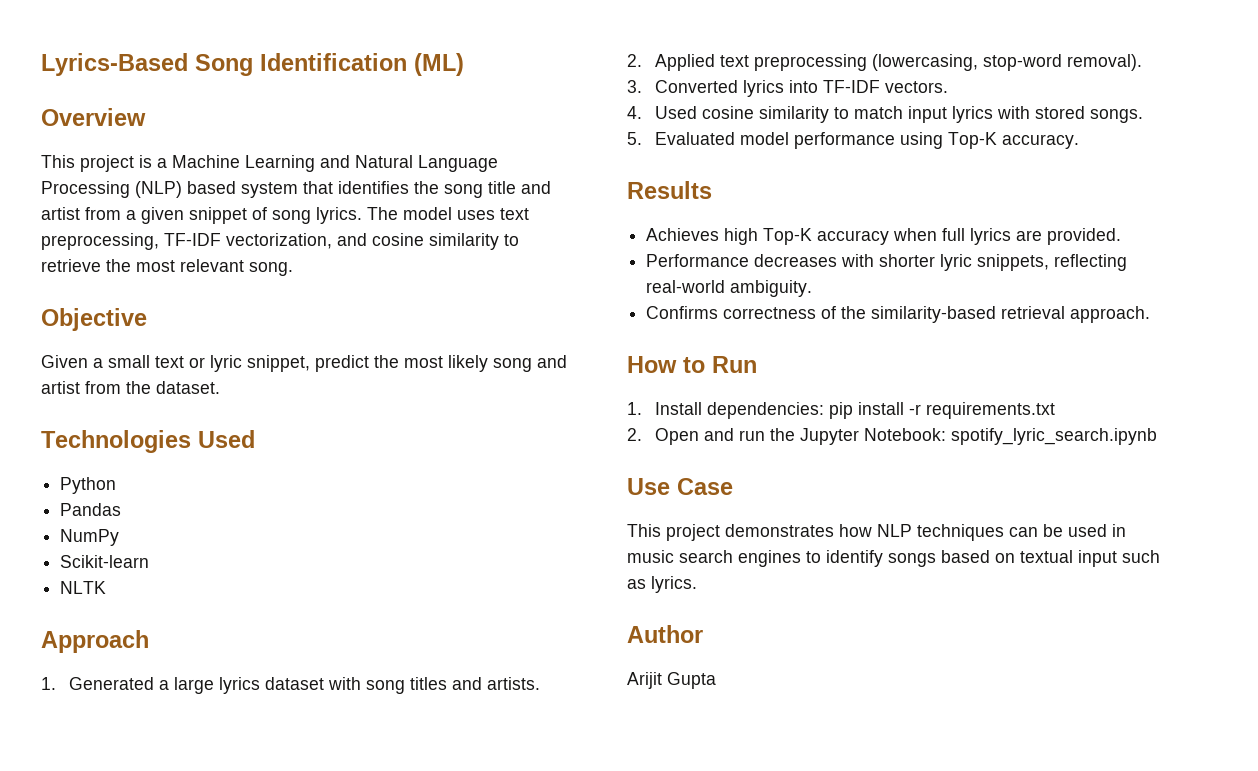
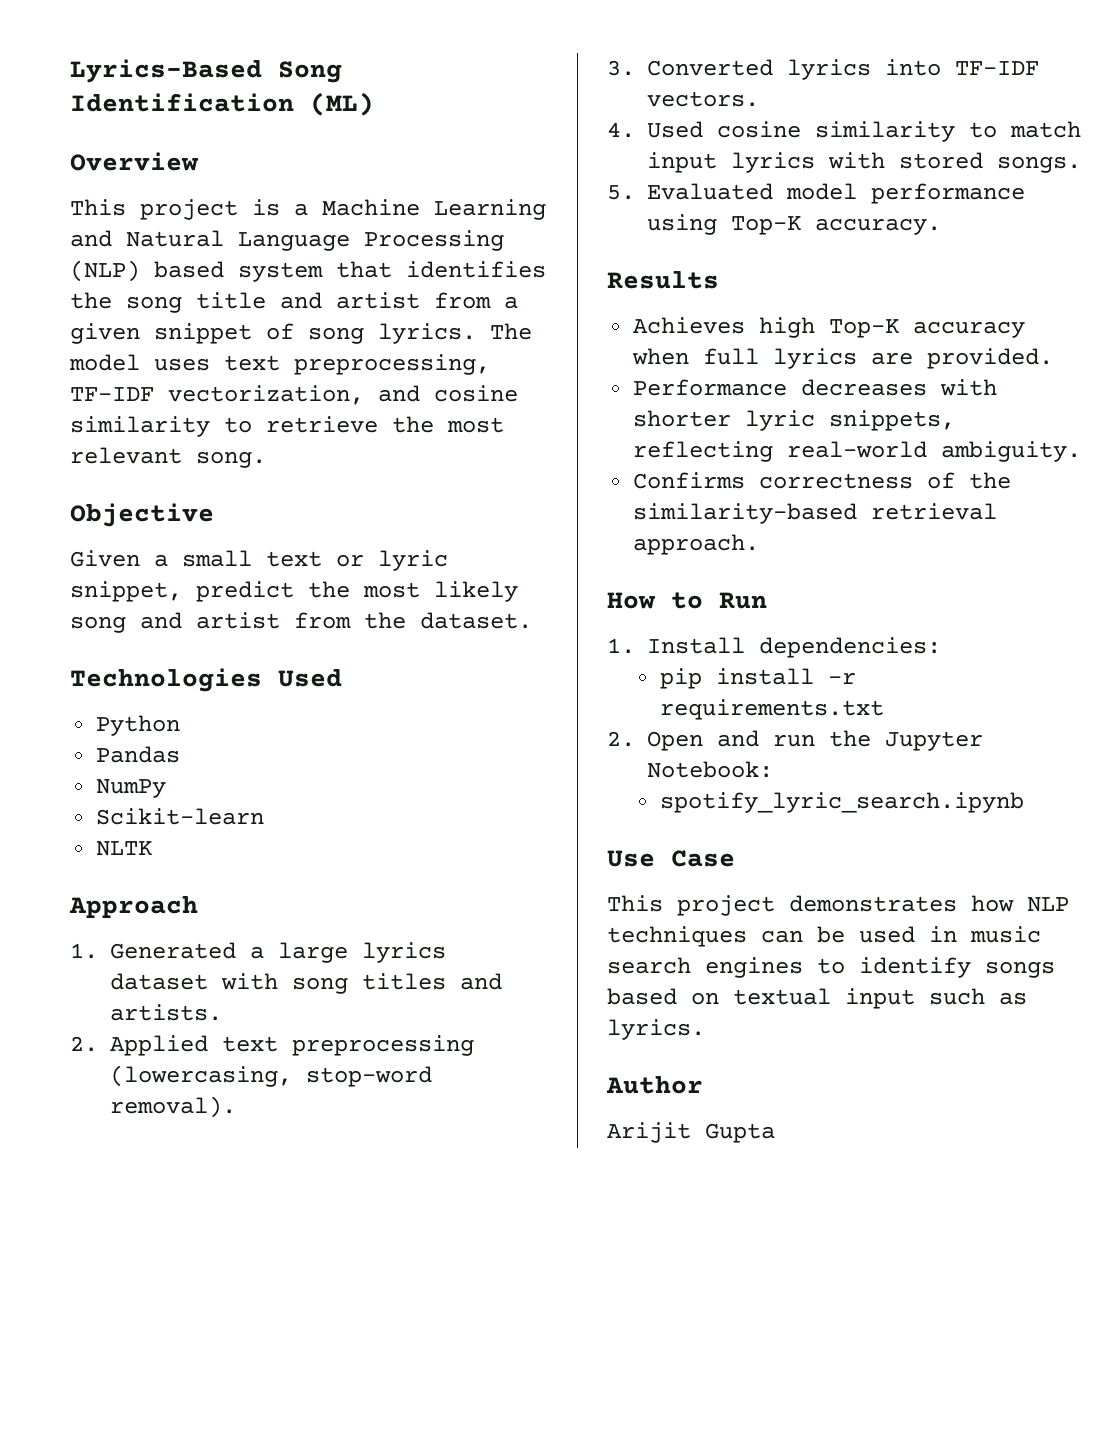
(825, 410) none -> (941, 647) //
(947, 434) none -> (773, 769) //

